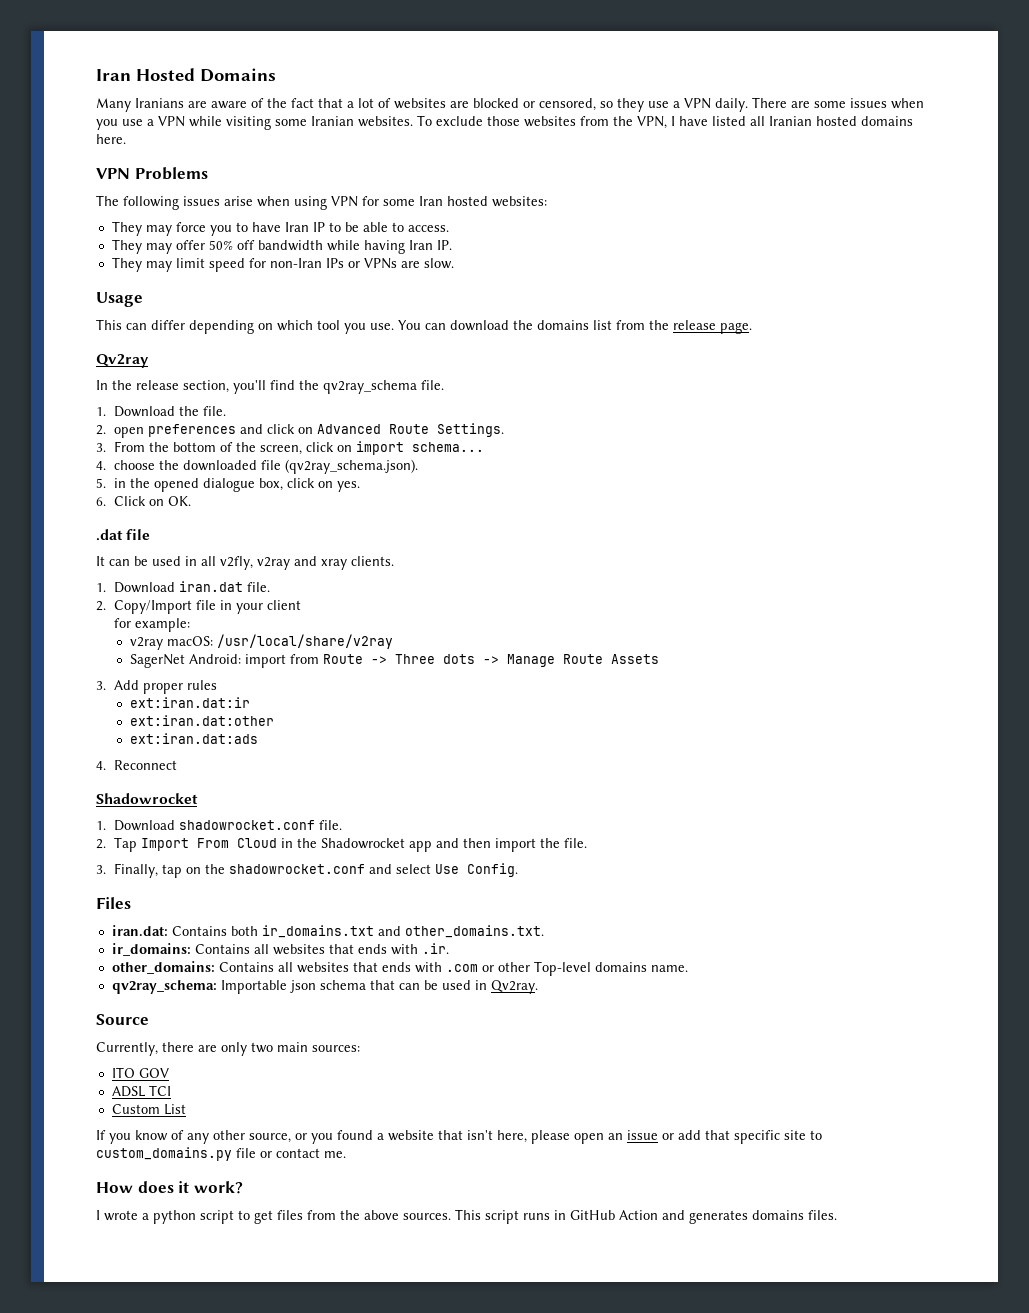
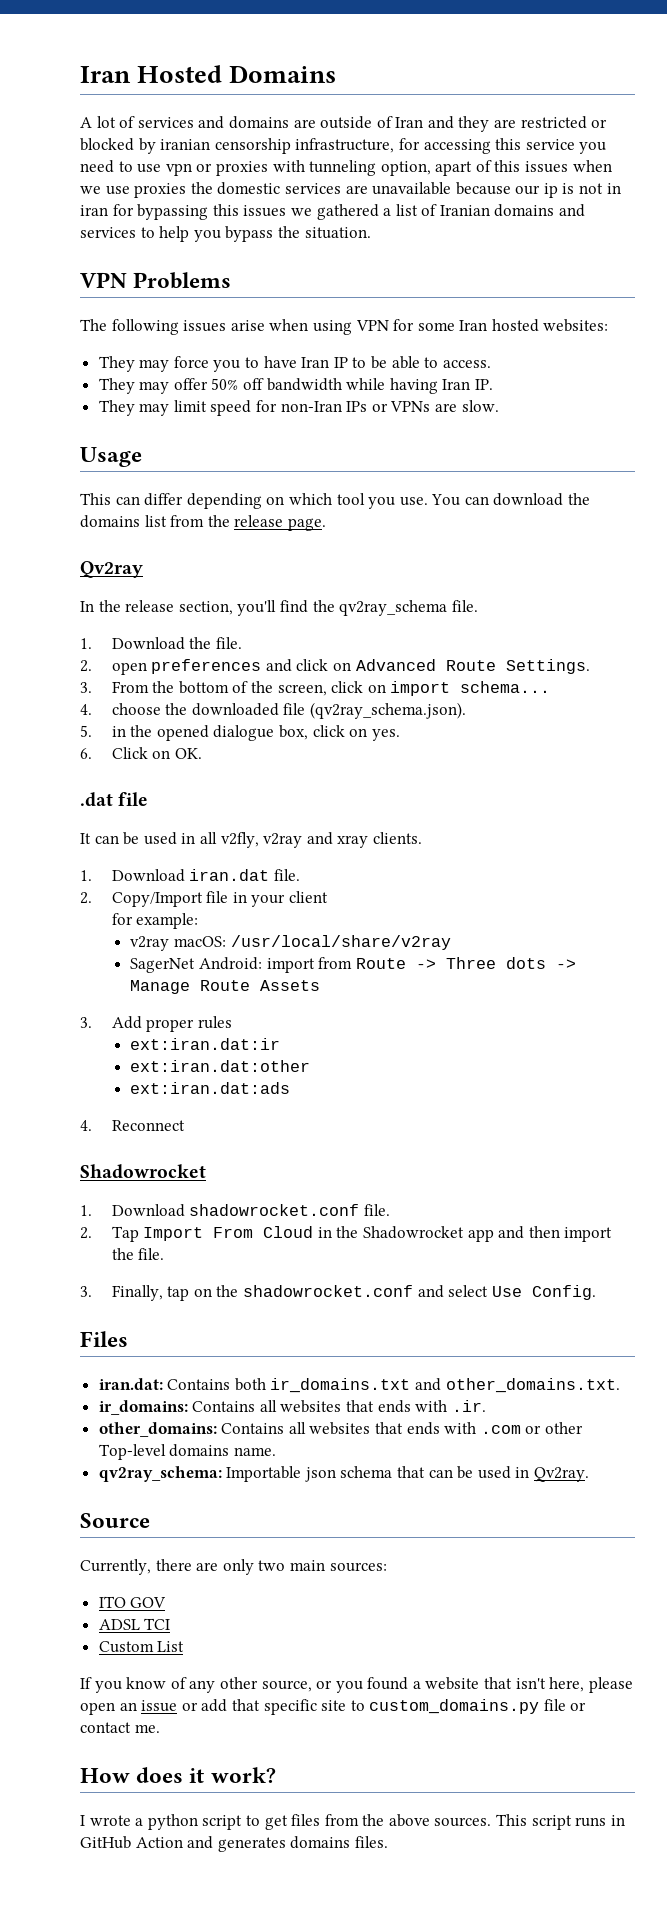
[96,97,924,112] [96,115,913,130] [96,134,126,144] Many Iranians are aware of the fact that a lot of websites are blocked or censored, so they use a VPN daily. There are some issues when you use a VPN while visiting some Iranian websites. To exclude those websites from the VPN, I have listed all Iranian hosted domains here. -> [80,116,608,132] [80,138,607,154] [80,160,612,176] [80,182,621,198] [80,204,586,220] [80,226,371,242] A lot of services and domains are outside of Iran and they are restricted or blocked by iranian censorship infrastructure, for accessing this service you need to use vpn or proxies with tunneling option, apart of this issues when we use proxies the domestic services are unavailable because our ip is not in iran for bypassing this issues we gathered a list of Iranian domains and services to help you bypass the situation.

